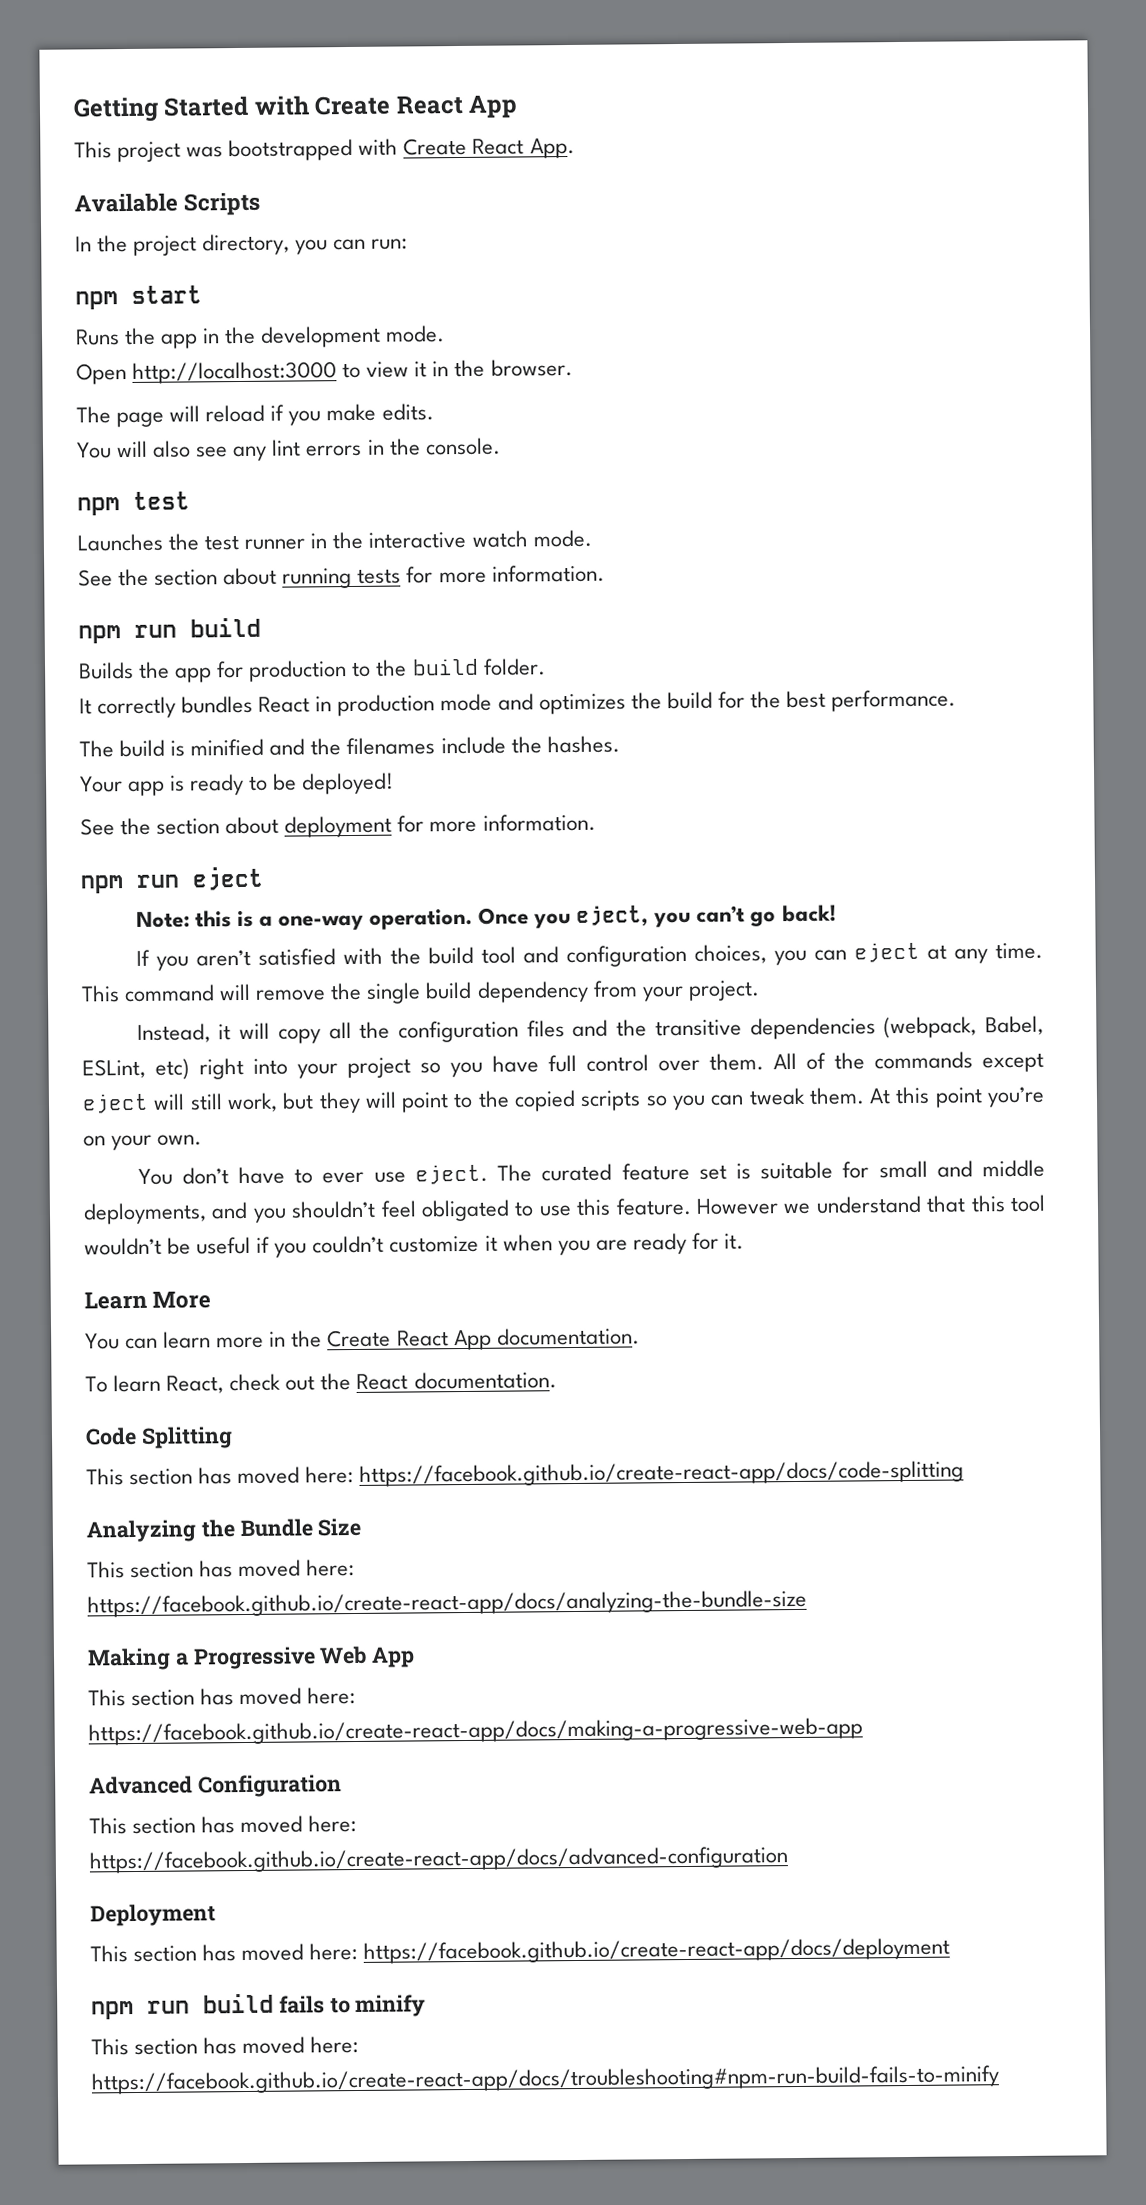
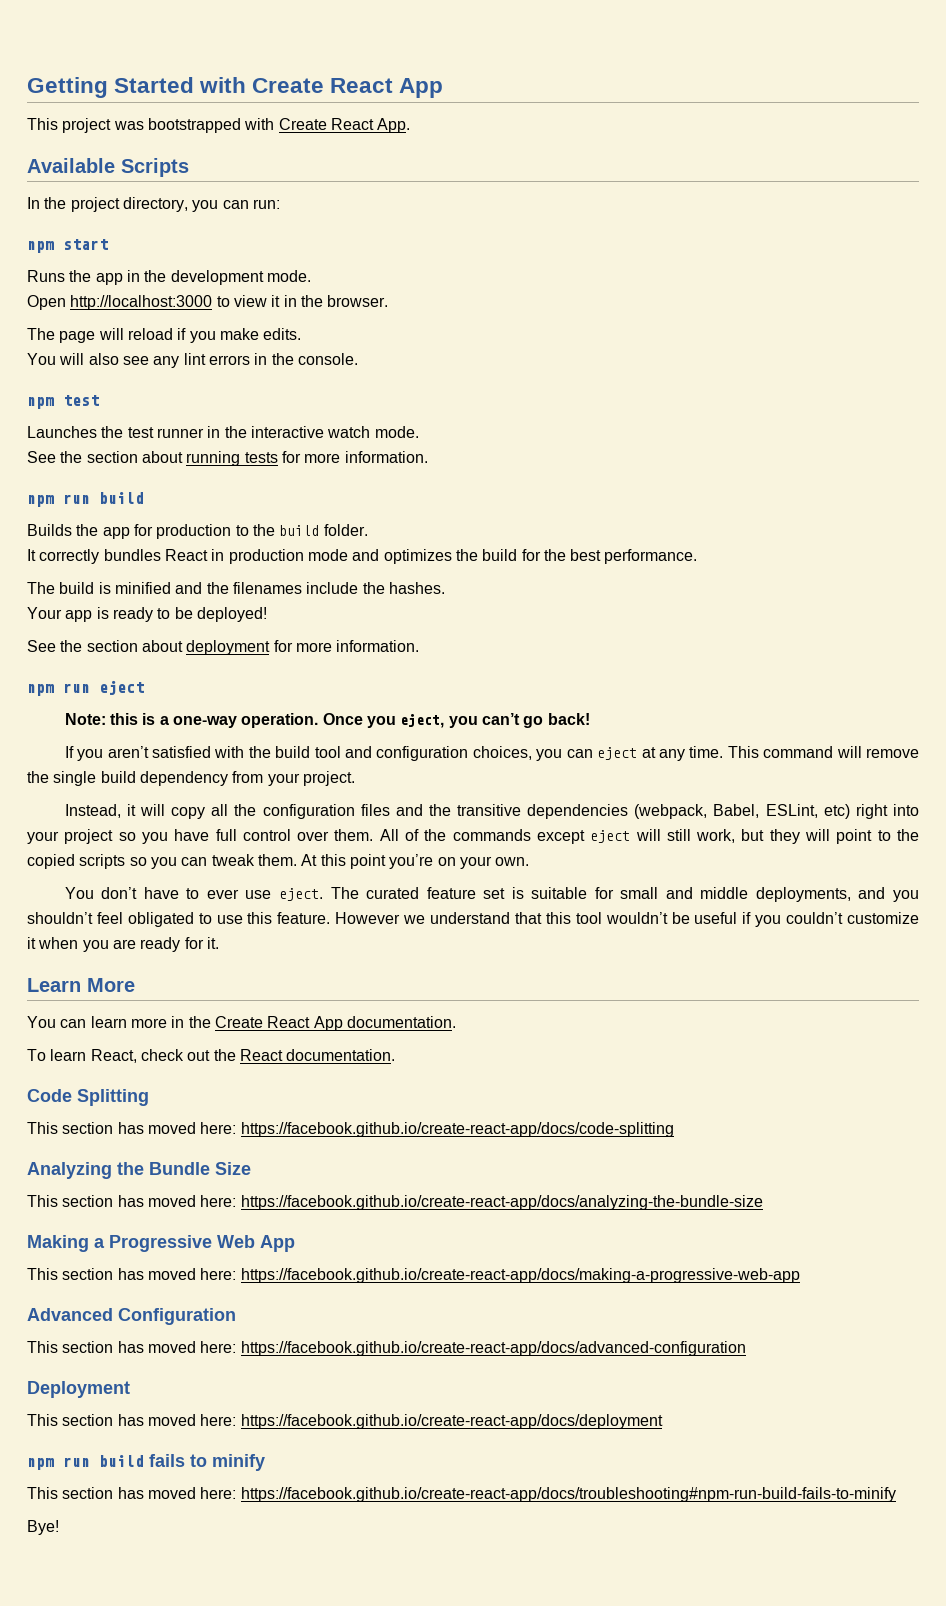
(999, 2080) none -> [27,1520,59,1535] // Bye!

